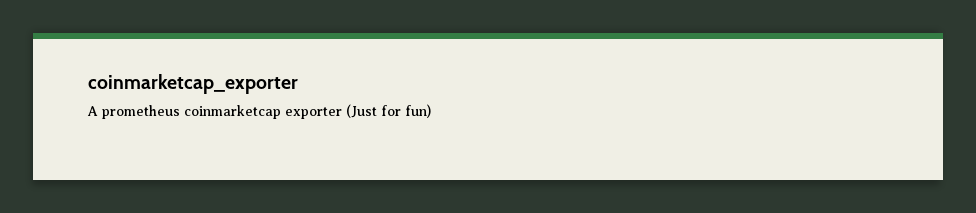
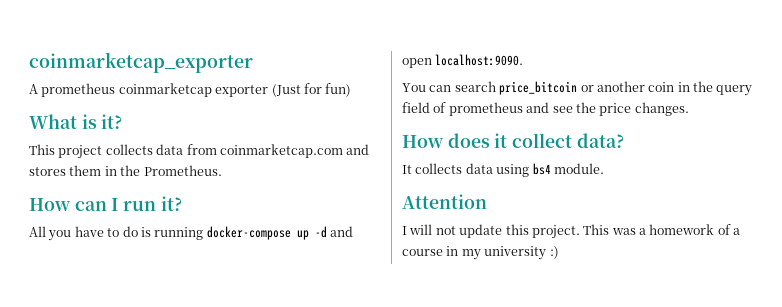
(431, 111) none -> [29,114,123,129] [29,144,370,159] [29,165,222,176] [29,196,182,211] [29,226,353,241] [402,54,524,68] [402,81,753,96] [402,102,689,116] [402,133,624,148] [402,163,604,177] [402,194,487,209] [402,224,741,239] [402,246,559,260] // What is it? // This project collects data from coinmarketcap.com and stores them in the Prometheus. // How can I run it? // All you have to do is running docker-compose up -d and open localhost:9090. // You can search price_bitcoin or another coin in the query field of prometheus and see the price changes. // How does it collect data? // It collects data using bs4 module. // Attention // I will not update this project. This was a homework of a course in my university :)

